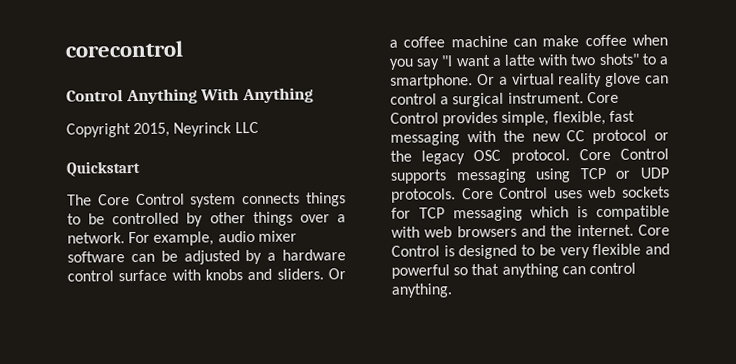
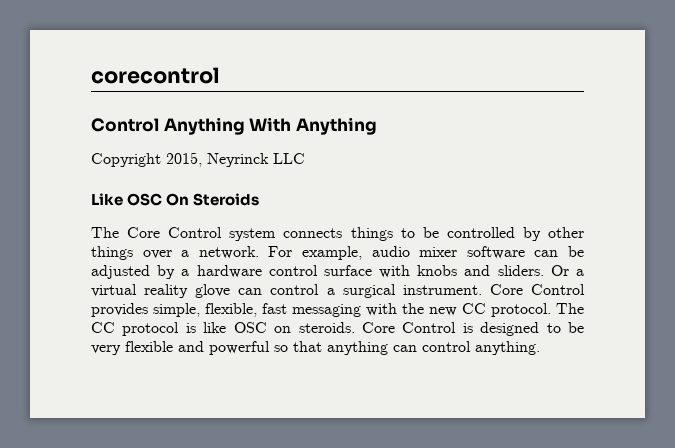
[66,160,140,177] Quickstart -> [91,193,260,206] Like OSC On Steroids
[403,34,668,48] [389,53,669,70] [390,73,508,89] coffee machine can make coffee when you say "I want a latte with two shots" to a smartphone. Or a -> (584, 272) none
[592,129,669,145] [390,148,669,165] [390,167,669,184] [391,186,670,203] [391,205,670,222] [391,224,634,238] protocol or the legacy OSC protocol. Core Control supports messaging using TCP or UDP protocols. Core Control uses web sockets for TCP messaging which is compatible with web browsers and the internet. -> [491,303,584,317] [91,322,355,336] protocol. The CC protocol is like OSC on steroids.

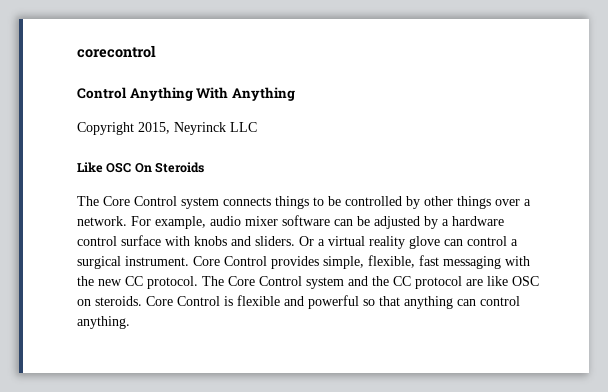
(584, 308) none -> [228,276,389,289] Core Control system and the
[185,323,196,333] is -> [466,279,483,286] are
[480,322,585,336] [91,345,121,355] designed to be very -> (233, 301) none

